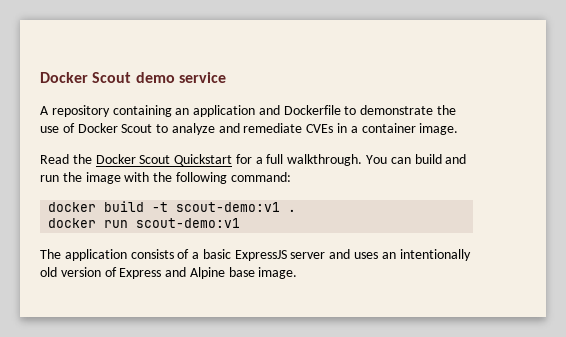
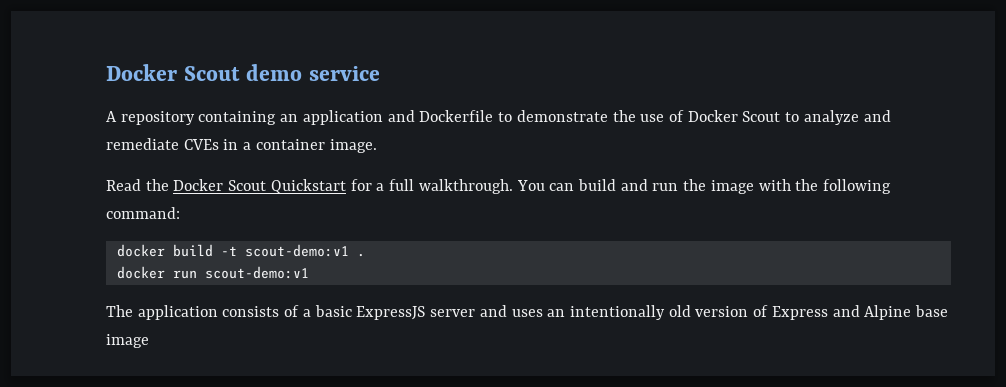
[258,267,298,279] image. -> [106,334,149,348] image

